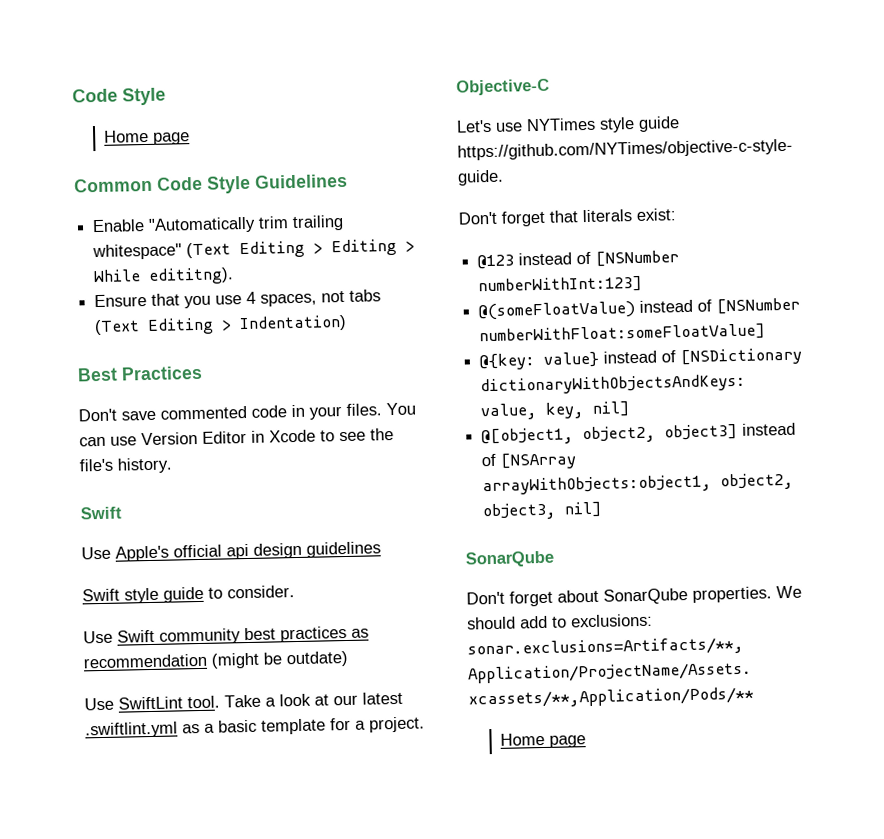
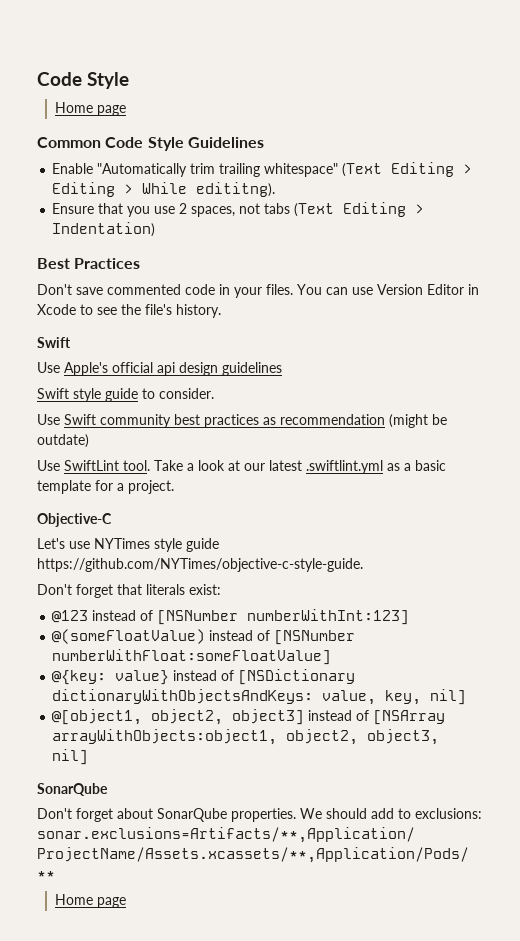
[246,291,257,304] 4 -> [179,203,188,214] 2

